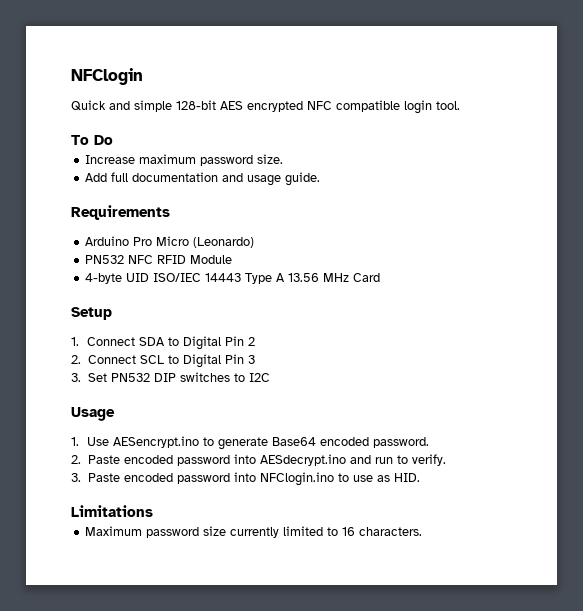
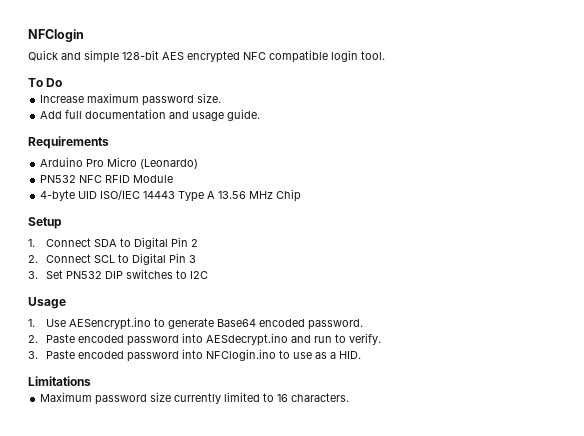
[353,273,381,282] Card -> [276,189,302,202] Chip
(390, 478) none -> [330,352,337,359] a

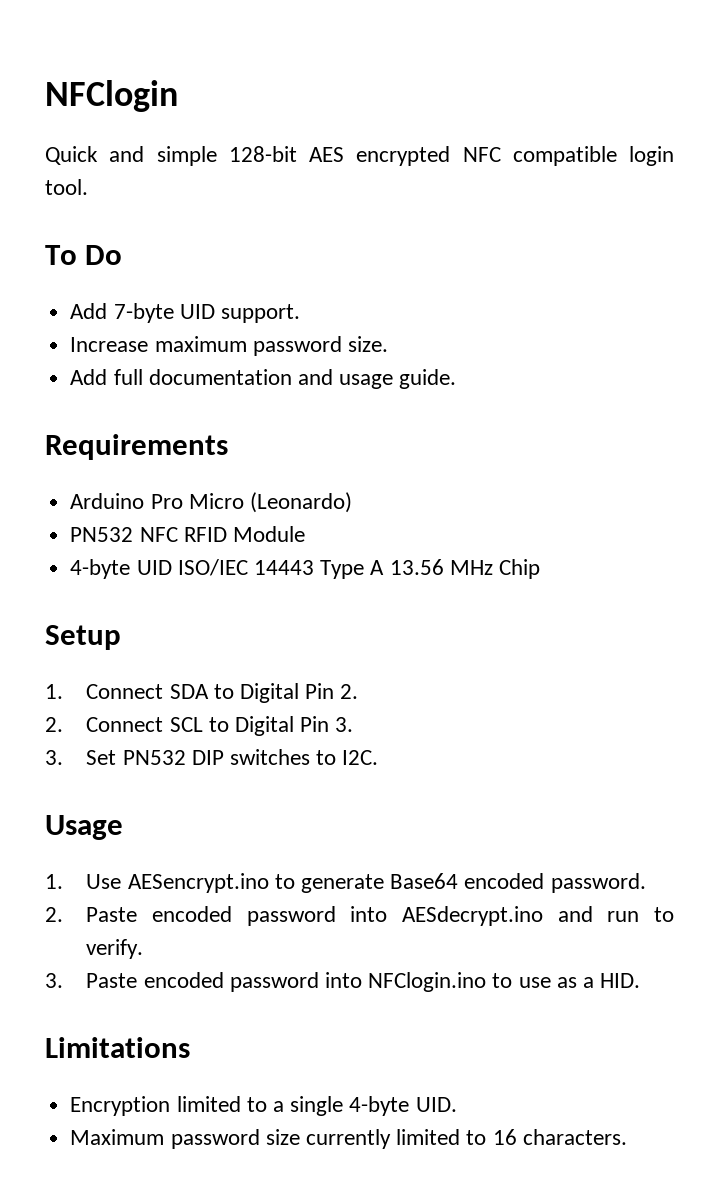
(63, 82) none -> [70,303,300,323] // Add 7-byte UID support.
[191,239,199,247] 2 -> [340,684,359,699] 2.
[189,255,197,263] 3 -> [335,717,354,732] 3.
[190,271,209,279] I2C -> [342,750,379,765] I2C.
(91, 381) none -> [70,1096,457,1116] // Encryption limited to a single 4-byte UID.

